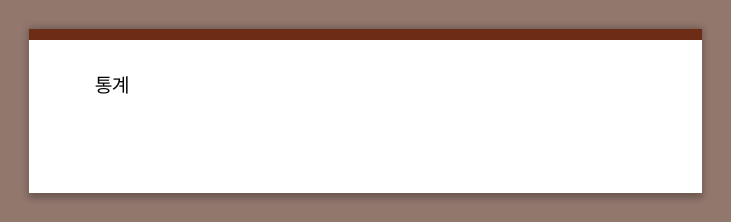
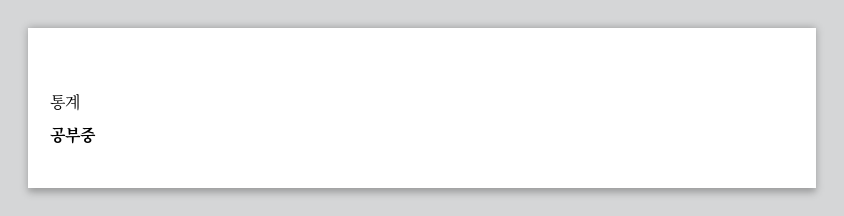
(129, 85) none -> [50,127,96,144] // 공부중

